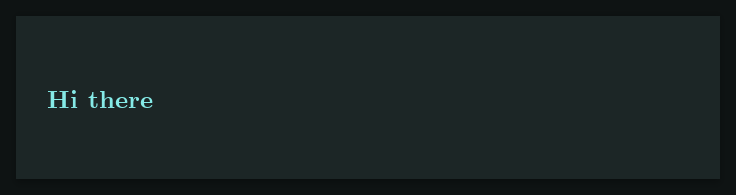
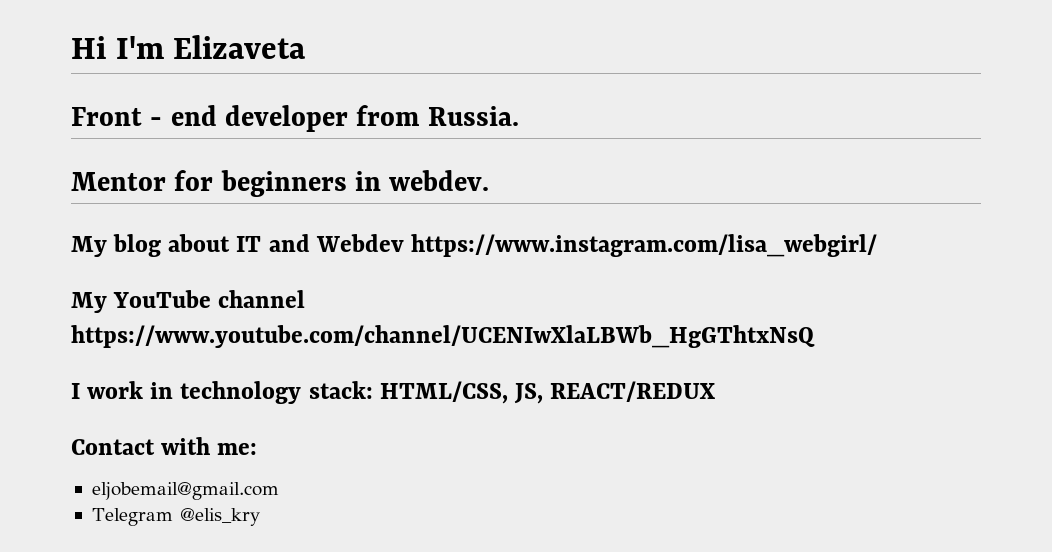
[88,91,153,108] there -> [115,35,306,59] [71,105,519,132] [71,170,490,197] [71,234,877,257] [71,290,306,313] [71,325,815,348] [71,381,716,404] [71,437,258,455] [91,482,279,500] [91,508,260,526] I'm Elizaveta // Front - end developer from Russia. // Mentor for beginners in webdev. // My blog about IT and Webdev https://www.instagram.com/lisa_webgirl/ // My YouTube channel https://www.youtube.com/channel/UCENIwXlaLBWb_HgGThtxNsQ // I work in technology stack: HTML/CSS, JS, REACT/REDUX // Contact with me: // eljobemail@gmail.com // Telegram @elis_kry

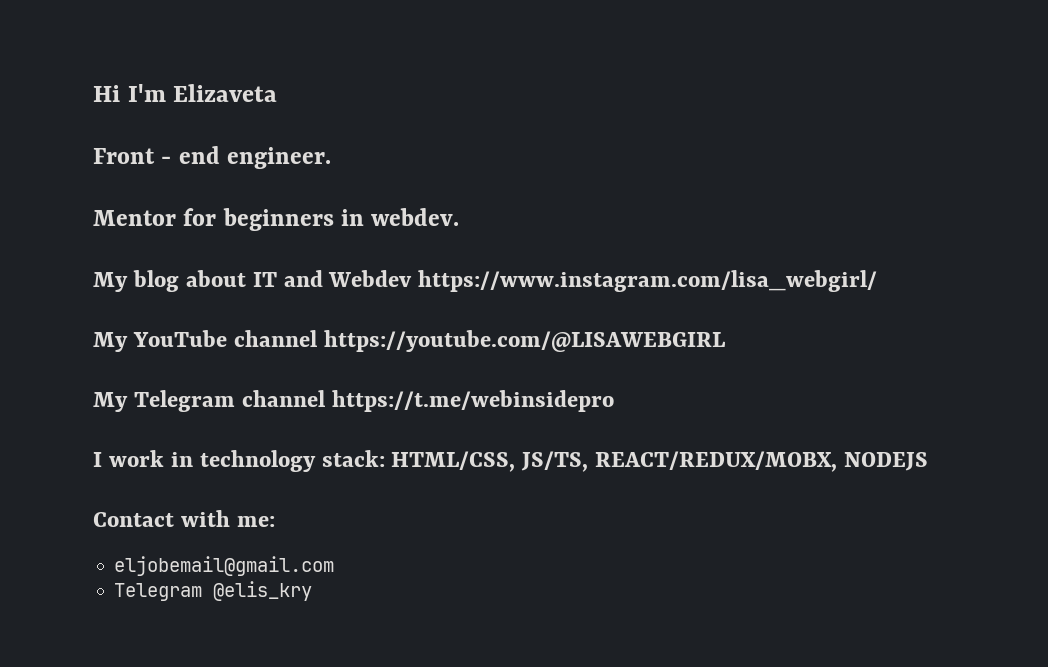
[225,105,519,132] developer from Russia. -> [226,147,331,169] engineer.
[71,325,815,348] https://www.youtube.com/channel/UCENIwXlaLBWb_HgGThtxNsQ -> [323,330,725,352] [93,390,614,412] https://youtube.com/@LISAWEBGIRL // My Telegram channel https://t.me/webinsidepro
[513,381,716,404] JS, REACT/REDUX -> [521,451,929,472] JS/TS, REACT/REDUX/MOBX, NODEJS

